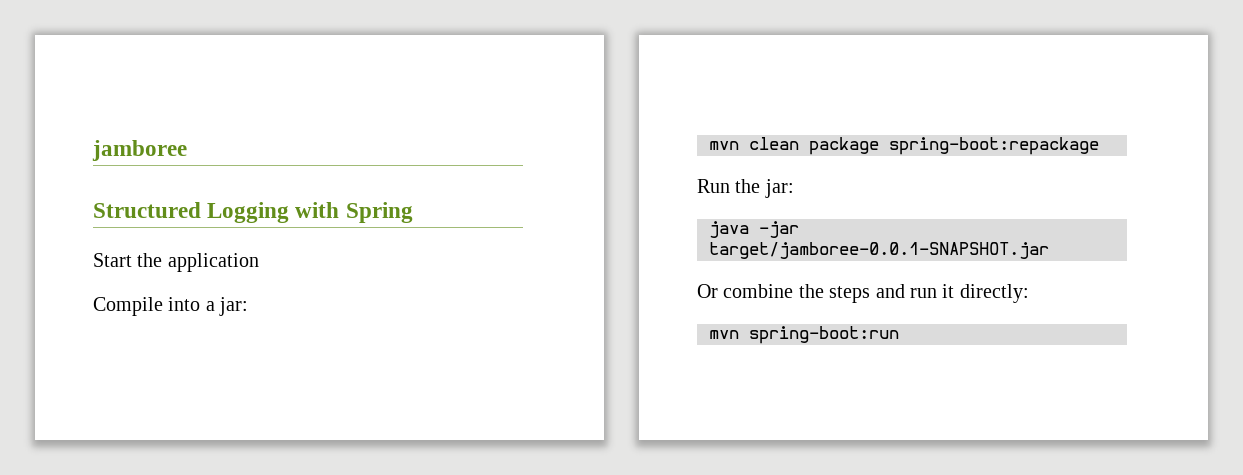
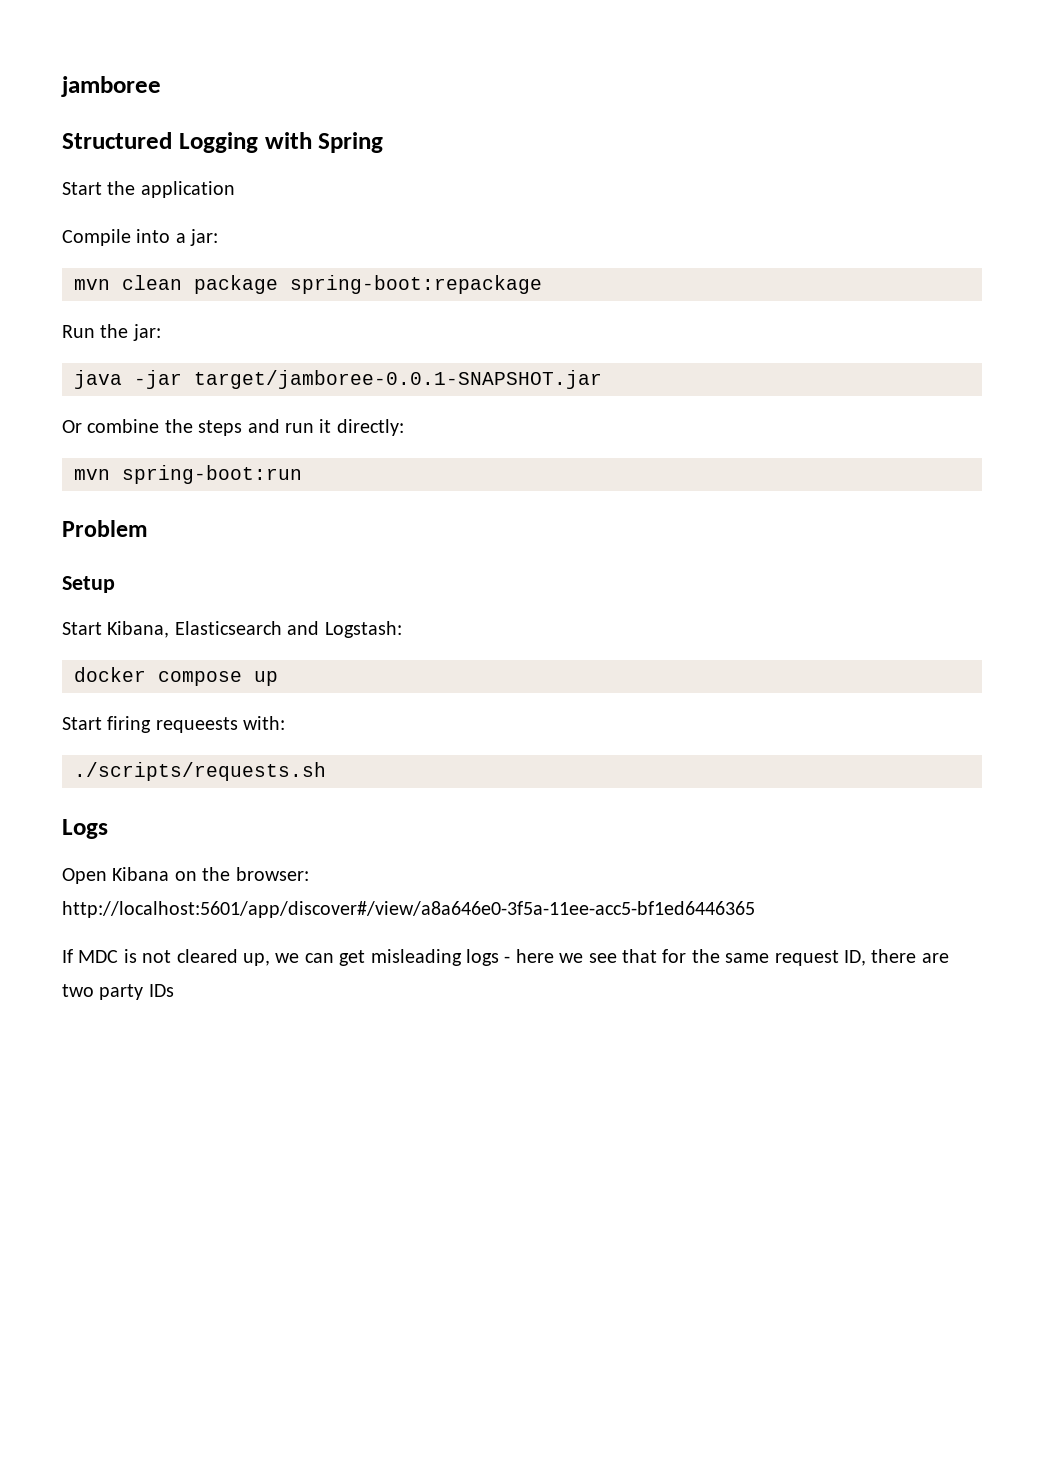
(899, 335) none -> [62,520,148,537] [62,576,115,593] [62,621,402,638] [74,667,278,686] [62,716,286,733] [74,762,326,781] [62,819,108,839] [62,867,309,884] [62,901,755,918] [62,949,949,966] [62,984,174,1000] // Problem // Setup // Start Kibana, Elasticsearch and Logstash: // docker compose up // Start firing requeests with: // ./scripts/requests.sh // Logs // Open Kibana on the browser: http://localhost:5601/app/discover#/view/a8a646e0-3f5a-11ee-acc5-bf1ed6446365 // If MDC is not cleared up, we can get misleading logs - here we see that for the same request ID, there are two party IDs

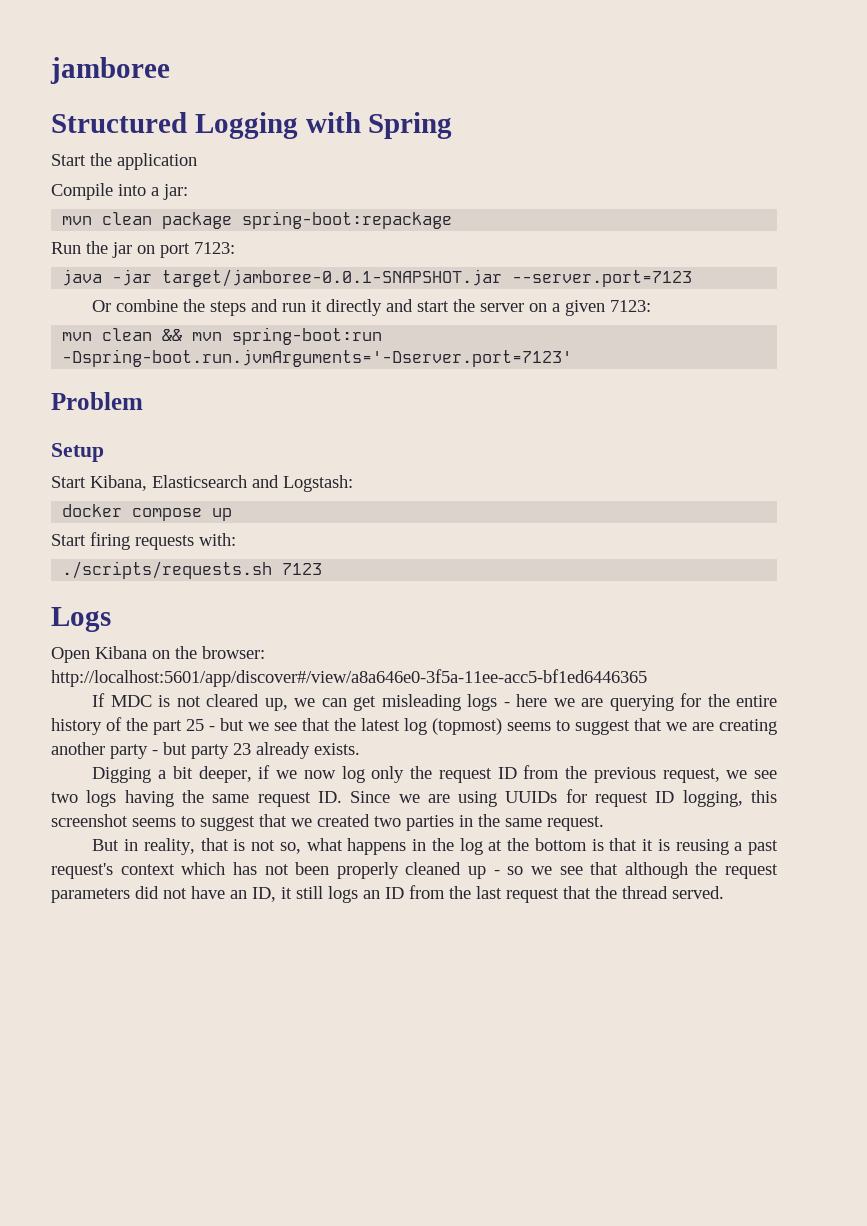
[132,324,161,341] jar: -> [112,242,235,258] jar on port 7123:
(602, 379) none -> [512,270,693,287] --server.port=7123
[336,419,404,436] directly: // -> [326,299,652,316] [62,328,183,341] directly and start the server on a given 7123: // mvn clean &&
(302, 474) none -> [62,349,573,367] -Dspring-boot.run.jvmArguments='-Dserver.port=7123'
[155,717,238,733] requeests -> [135,535,194,550] requests
(326, 771) none -> [282,563,323,575] 7123
[588,949,949,966] [62,984,174,1000] see that for the same request ID, there are two party IDs -> [581,693,778,711] [51,717,777,735] [51,742,360,759] [92,765,778,783] [51,789,777,807] [51,814,604,831] [92,838,779,855] [51,862,778,879] [51,885,724,903] are querying for the entire history of the part 25 - but we see that the latest log (topmost) seems to suggest that we are creating another party - but party 23 already exists. // Digging a bit deeper, if we now log only the request ID from the previous request, we see two logs having the same request ID. Since we are using UUIDs for request ID logging, this screenshot seems to suggest that we created two parties in the same request. // But in reality, that is not so, what happens in the log at the bottom is that it is reusing a past request's context which has not been properly cleaned up - so we see that although the request parameters did not have an ID, it still logs an ID from the last request that the thread served.

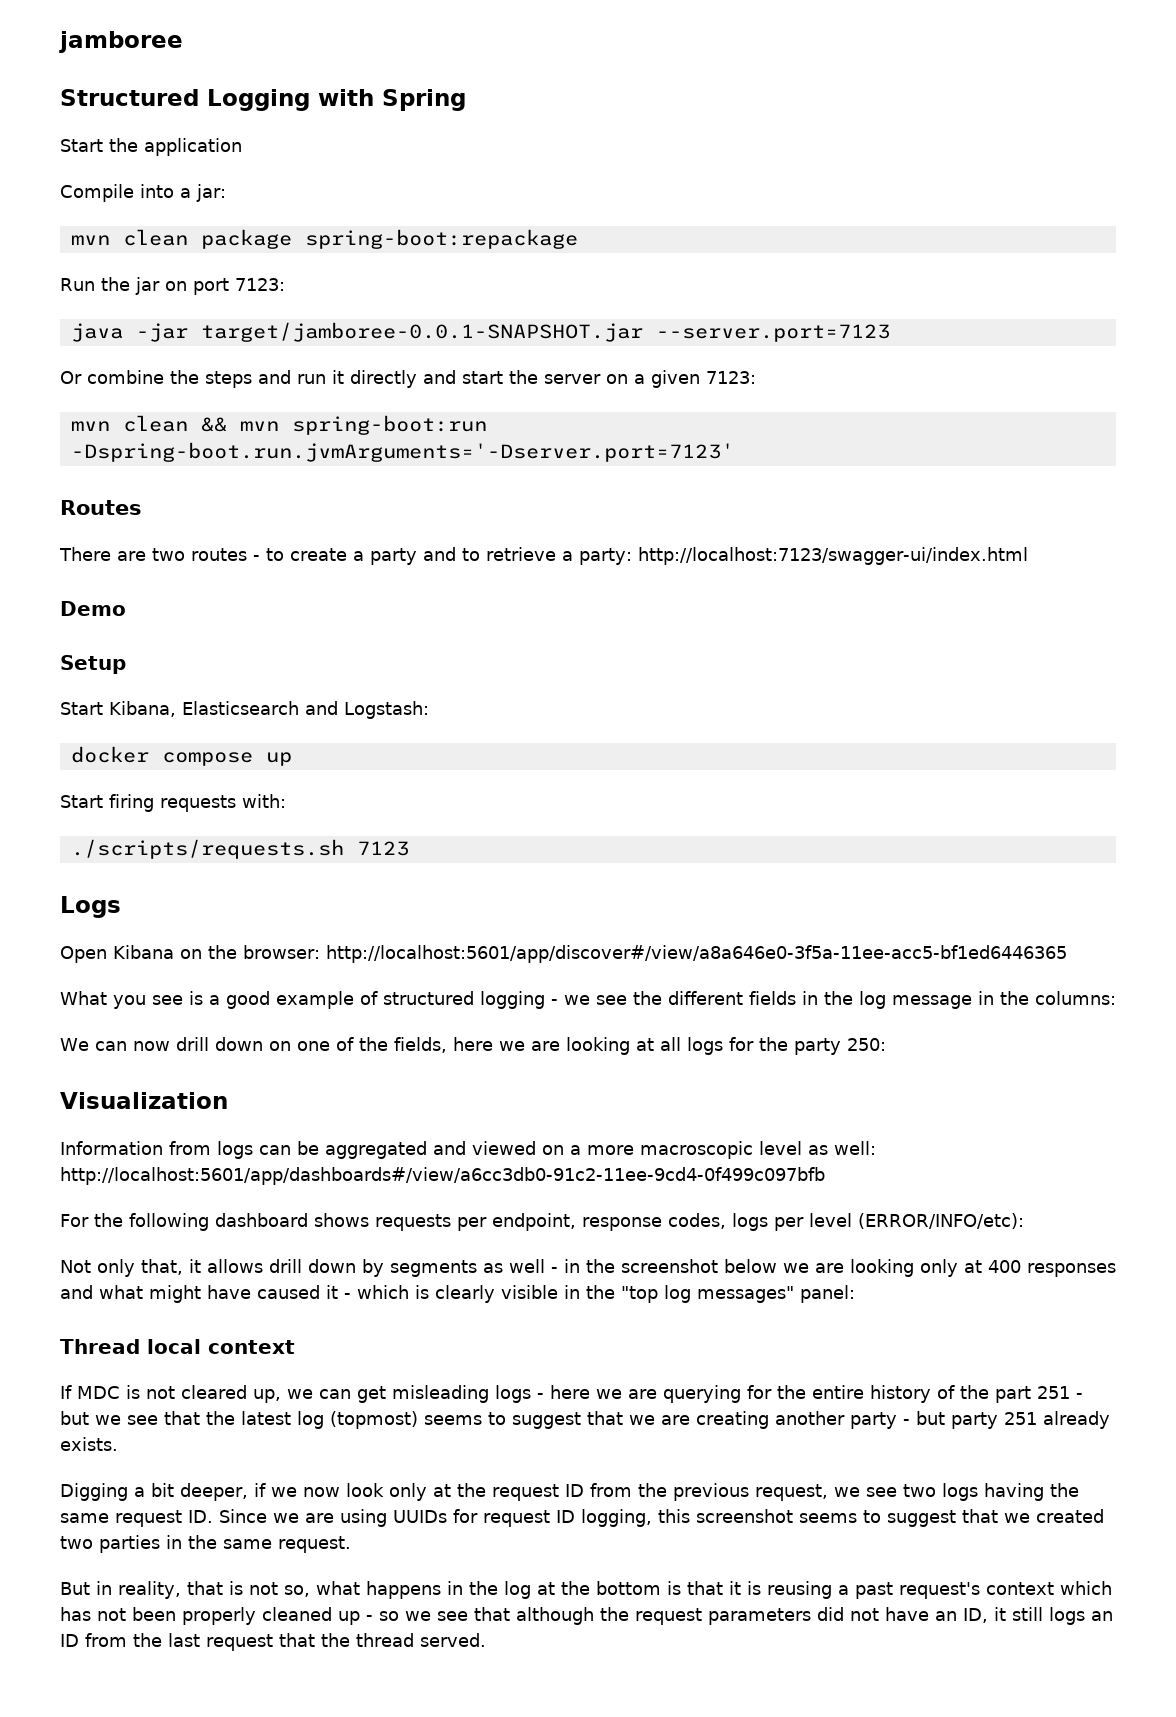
[51,392,143,410] Problem -> [60,500,142,515] [59,547,1028,565] [60,601,126,616] Routes // There are two routes - to create a party and to retrieve a party: http://localhost:7123/swagger-ui/index.html // Demo
(647, 678) none -> [60,991,1116,1009] [60,1037,886,1055] [60,1092,228,1109] [60,1141,876,1159] [60,1167,825,1185] [60,1213,1024,1231] [60,1259,1116,1277] [60,1285,855,1303] [60,1339,295,1354] // What you see is a good example of structured logging - we see the different fields in the log message in the columns: // We can now drill down on one of the fields, here we are looking at all logs for the party 250: // Visualization // Information from logs can be aggregated and viewed on a more macroscopic level as well: http://localhost:5601/app/dashboards#/view/a6cc3db0-91c2-11ee-9cd4-0f499c097bfb // For the following dashboard shows requests per endpoint, response codes, logs per level (ERROR/INFO/etc): // Not only that, it allows drill down by segments as well - in the screenshot below we are looking only at 400 responses and what might have caused it - which is clearly visible in the "top log messages" panel: // Thread local context
[186,719,204,731] 25 -> [1037,1386,1070,1399] 251
[233,743,251,755] 23 -> [1004,1412,1037,1425] 251
[341,766,405,783] log only -> [346,1483,451,1501] look only at

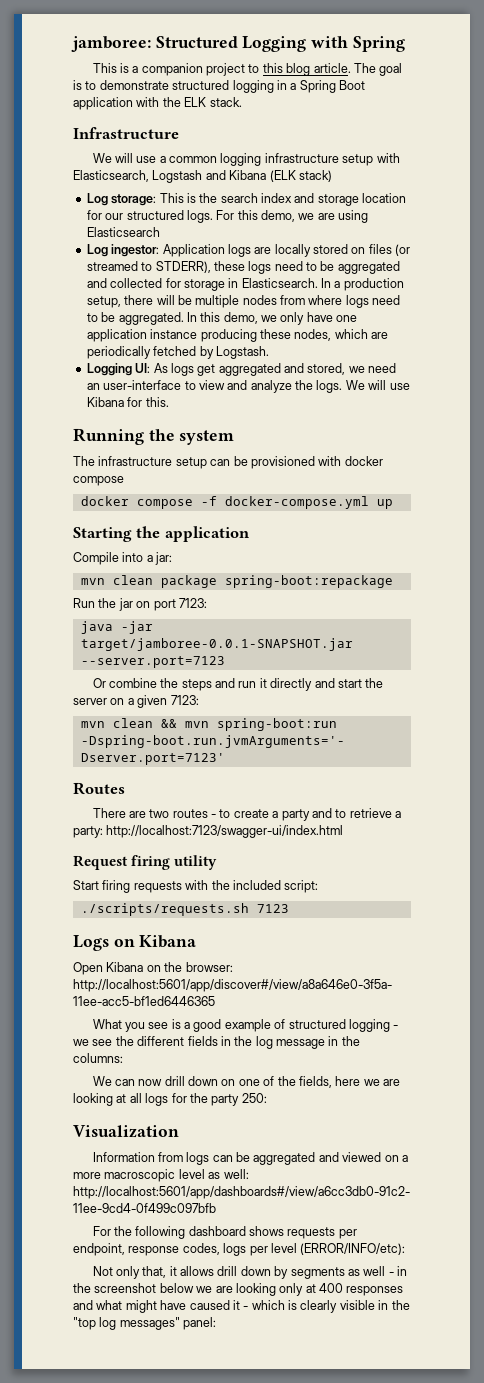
[59,31,183,53] jamboree // -> [71,36,151,52] jamboree:
[60,139,103,152] Start -> [92,63,403,76] [73,80,365,93] [73,97,242,110] [73,127,179,139] [92,153,400,166] [73,170,332,183] [86,193,407,206] [86,210,369,223] [86,227,160,237] [86,244,411,257] [86,261,400,274] [86,278,404,291] [86,295,401,308] [86,312,358,325] [86,329,388,342] [86,346,269,359] [86,363,397,376] [86,380,410,393] [86,397,169,407] [73,428,235,445] [73,456,383,469] [73,476,124,486] [80,496,393,509] [73,527,132,542] This is a companion project to this blog article. The goal is to demonstrate structured logging in a Spring Boot application with the ELK stack. // Infrastructure // We will use a common logging infrastructure setup with Elasticsearch, Logstash and Kibana (ELK stack) // Log storage: This is the search index and storage location for our structured logs. For this demo, we are using Elasticsearch // Log ingestor: Application logs are locally stored on files (or streamed to STDERR), these logs need to be aggregated and collected for storage in Elasticsearch. In a production setup, there will be multiple nodes from where logs need to be aggregated. In this demo, we only have one application instance producing these nodes, which are periodically fetched by Logstash. // Logging UI: As logs get aggregated and stored, we need an user-interface to view and analyze the logs. We will use Kibana for this. // Running the system // The infrastructure setup can be provisioned with docker compose // docker compose -f docker-compose.yml up // Starting
[60,601,126,616] [60,655,126,674] [60,701,429,719] [70,746,292,766] Demo // Setup // Start Kibana, Elasticsearch and Logstash: // docker compose up -> [73,855,218,870] Request firing utility
[242,794,286,808] with: -> [185,880,319,893] with the included script:
(121, 907) none -> [113,935,197,948] on Kibana
[60,1339,295,1354] [60,1385,1083,1403] [60,1411,1110,1429] [60,1437,118,1451] [60,1483,1079,1501] [60,1509,1104,1527] [60,1535,351,1553] [60,1581,1112,1599] [60,1607,1113,1625] [60,1633,486,1651] // Thread local context // If MDC is not cleared up, we can get misleading logs - here we are querying for the entire history of the part 251 - but we see that the latest log (topmost) seems to suggest that we are creating another party - but party 251 already exists. // Digging a bit deeper, if we now look only at the request ID from the previous request, we see two logs having the same request ID. Since we are using UUIDs for request ID logging, this screenshot seems to suggest that we created two parties in the same request. // But in reality, that is not so, what happens in the log at the bottom is that it is reusing a past request's context which has not been properly cleaned up - so we see that although the request parameters did not have an ID, it still logs an ID from the last request that the thread served. -> (217, 1323) none

